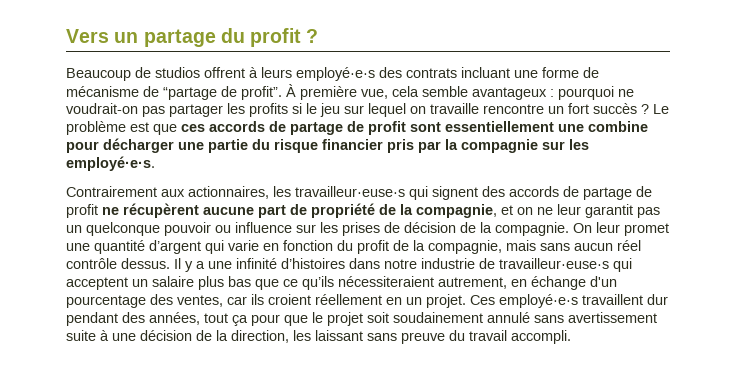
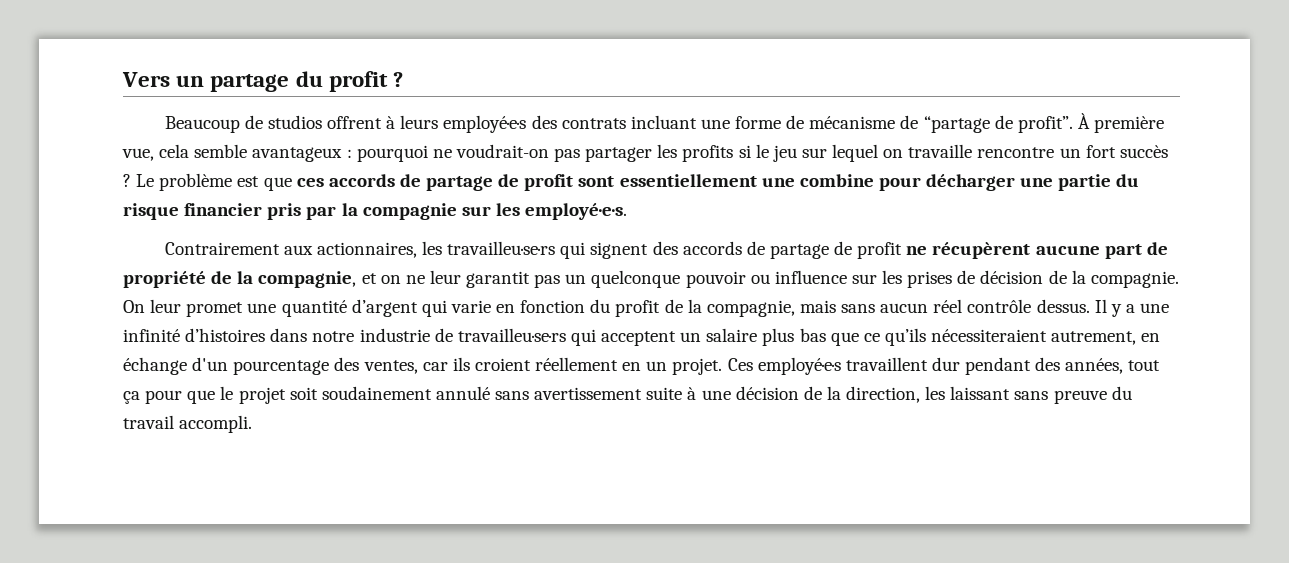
[295,186,405,197] travailleur·euse·s -> [447,241,556,255] travailleu·se·rs
[499,258,609,269] travailleur·euse·s -> [457,328,566,342] travailleu·se·rs

